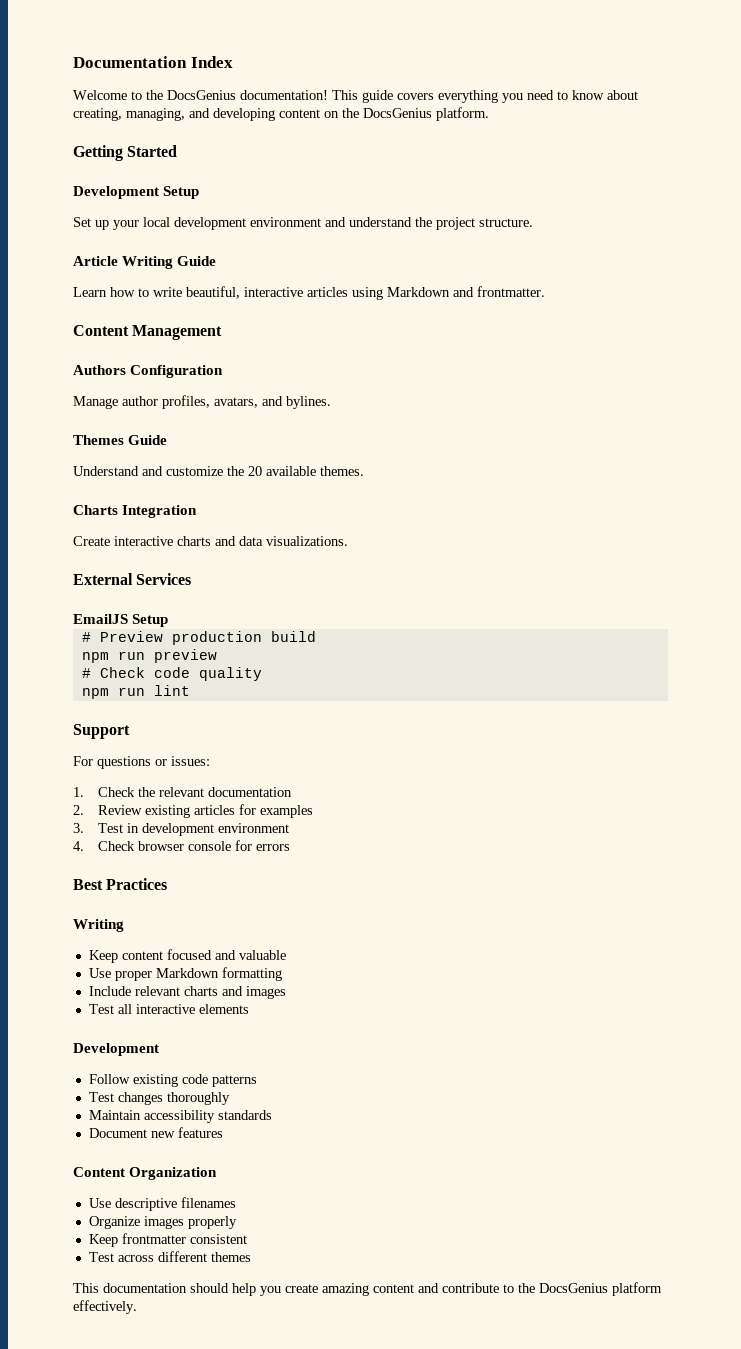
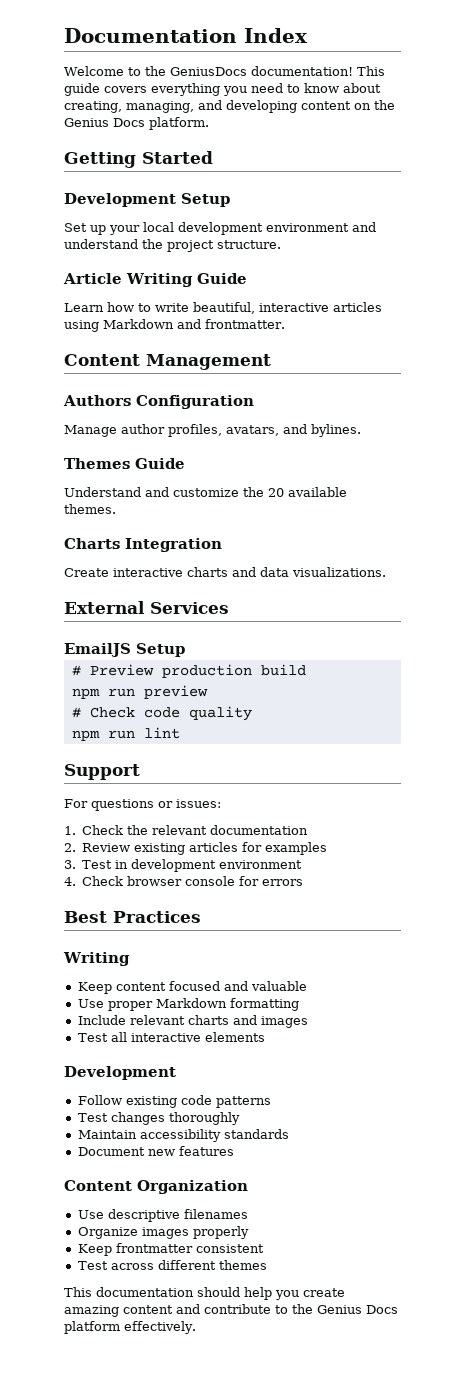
[167,90,236,100] DocsGenius -> [169,67,247,76] GeniusDocs
[363,108,432,118] DocsGenius -> [64,118,145,127] Genius Docs
[539,1283,608,1293] DocsGenius -> [317,1305,398,1314] Genius Docs

